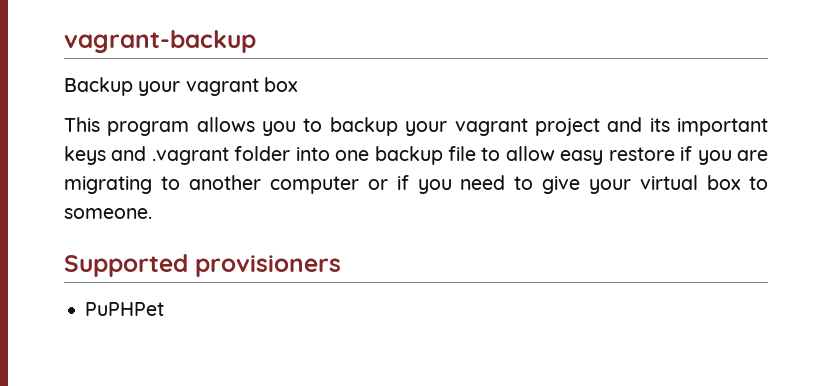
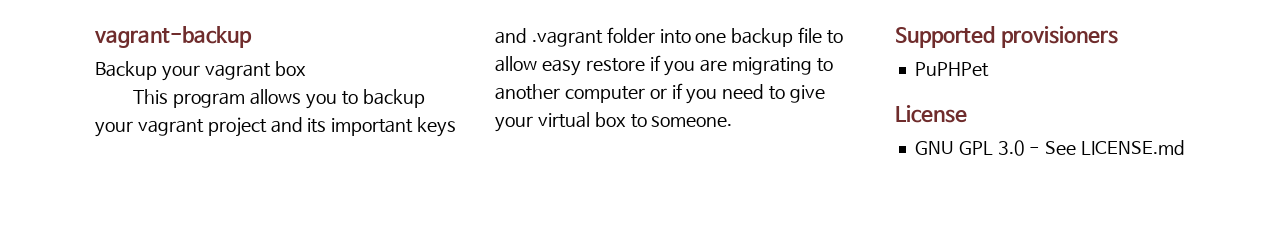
(165, 309) none -> [895,105,967,123] [914,140,1186,156] // License // GNU GPL 3.0 - See LICENSE.md

